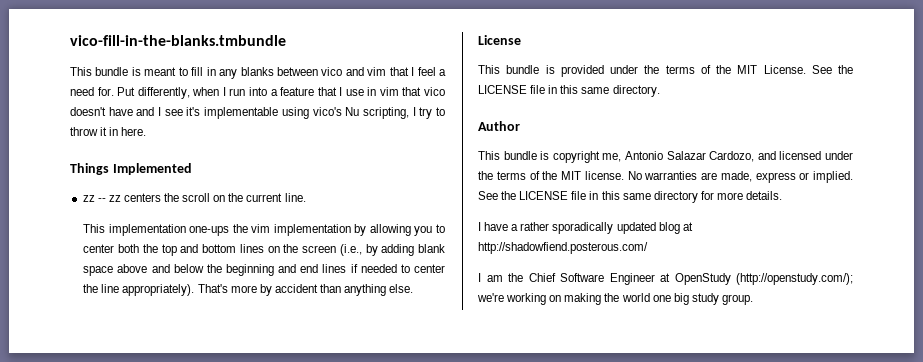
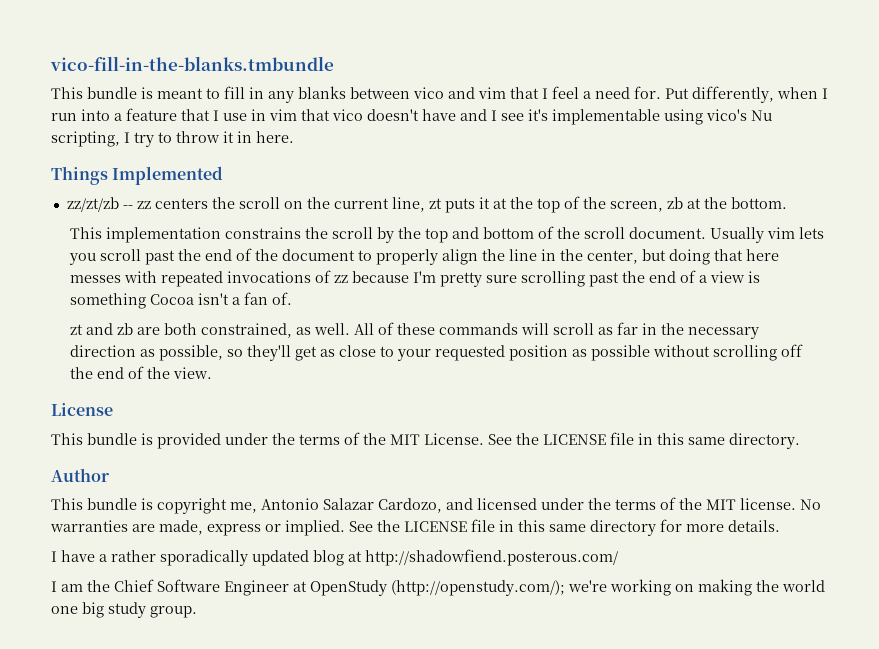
[82,195,95,202] zz -> [66,197,119,212] zz/zt/zb
[284,193,306,202] [83,224,446,236] [83,244,445,256] [83,264,446,276] [83,284,414,296] line. // This implementation one-ups the vim implementation by allowing you to center both the top and bottom lines on the screen (i.e., by adding blank space above and below the beginning and end lines if needed to center the line appropriately). That's more by accident than anything else. -> [391,196,787,213] [70,226,825,243] [69,248,780,265] [70,270,761,287] [70,292,293,309] [70,322,760,339] [70,344,804,361] [70,366,213,379] line, zt puts it at the top of the screen, zb at the bottom. // This implementation constrains the scroll by the top and bottom of the scroll document. Usually vim lets you scroll past the end of the document to properly align the line in the center, but doing that here messes with repeated invocations of zz because I'm pretty sure scrolling past the end of a view is something Cocoa isn't a fan of. // zt and zb are both constrained, as well. All of these commands will scroll as far in the necessary direction as possible, so they'll get as close to your requested position as possible without scrolling off the end of the view.

